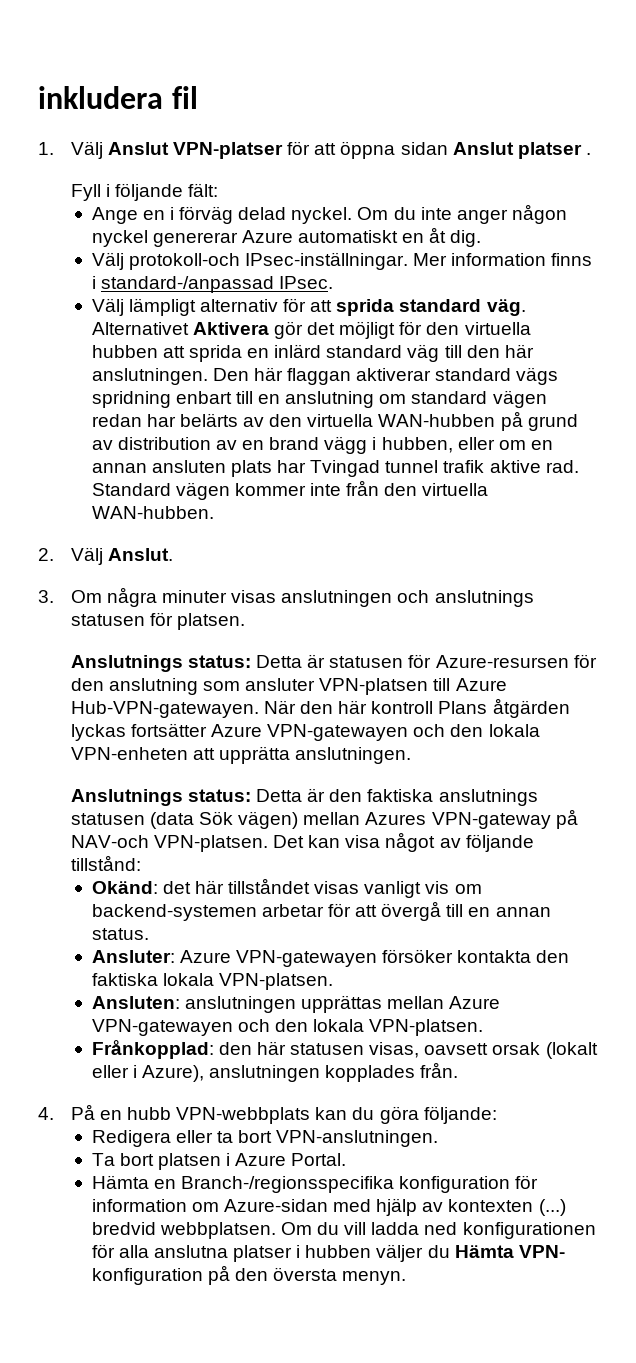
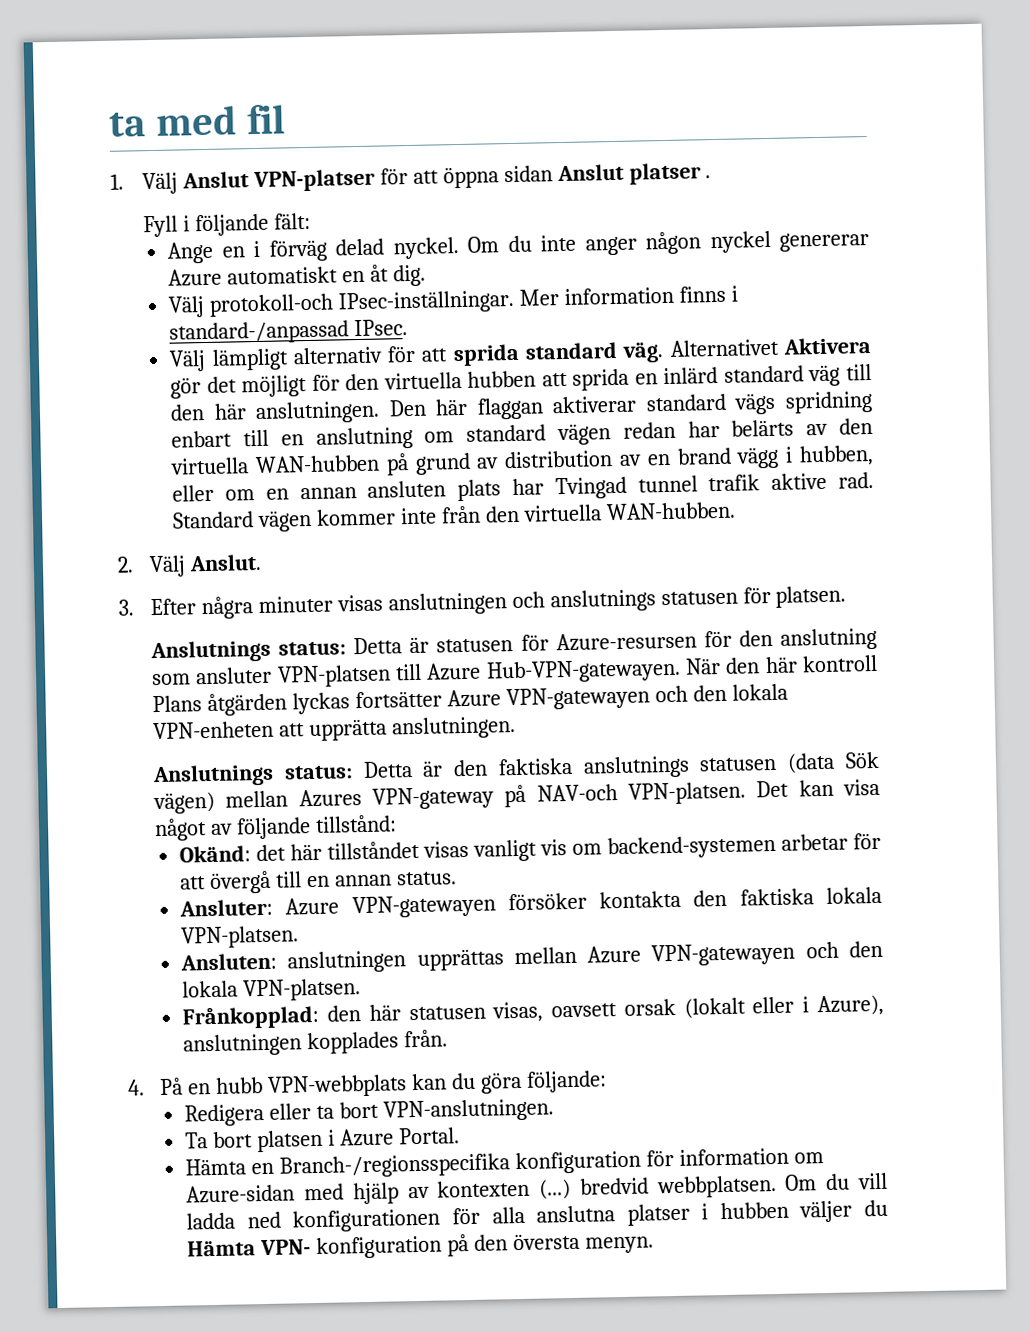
[38,86,163,109] inkludera -> [109,105,237,137] ta med
[70,590,102,603] Om -> [150,598,197,616] Efter

